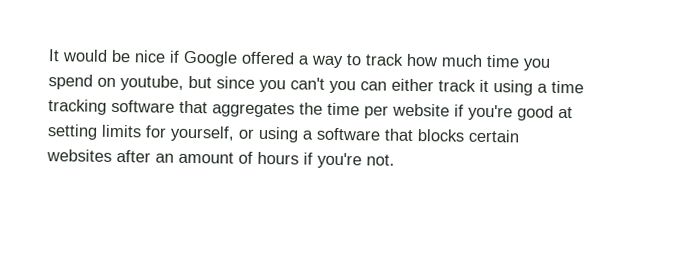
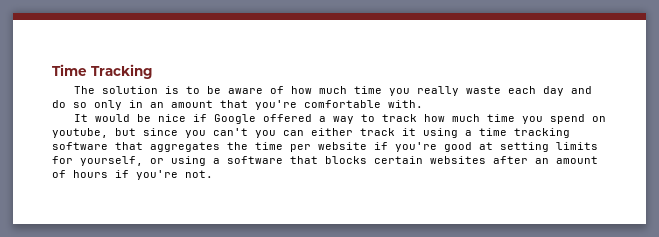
(48, 55) none -> [52,64,152,79] [74,86,593,96] [52,100,423,110] Time Tracking // The solution is to be aware of how much time you really waste each day and do so only in an amount that you're comfortable with. //

